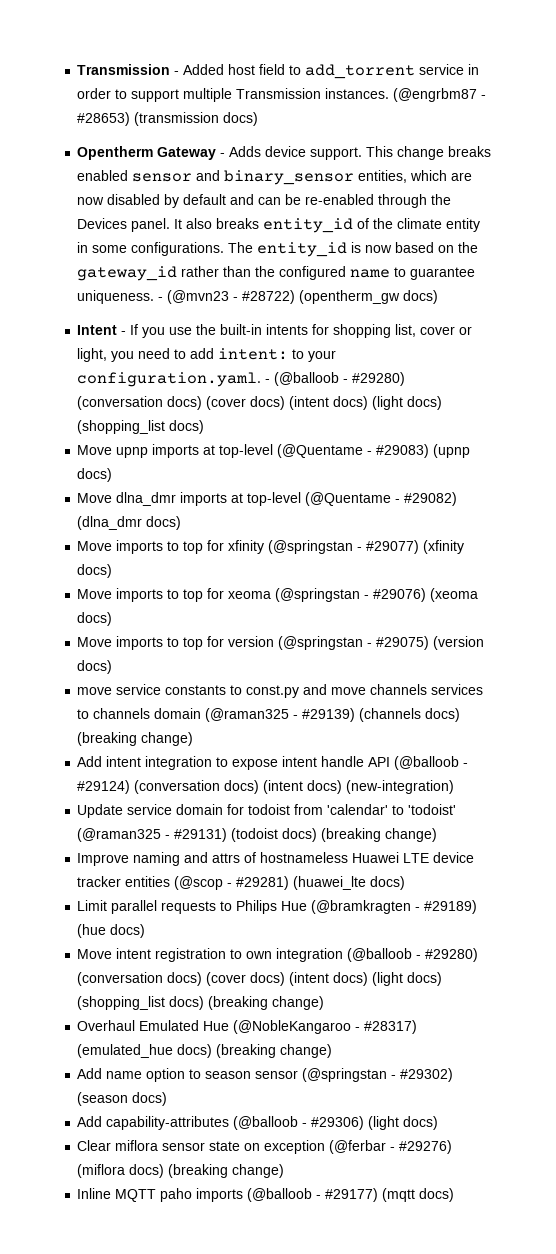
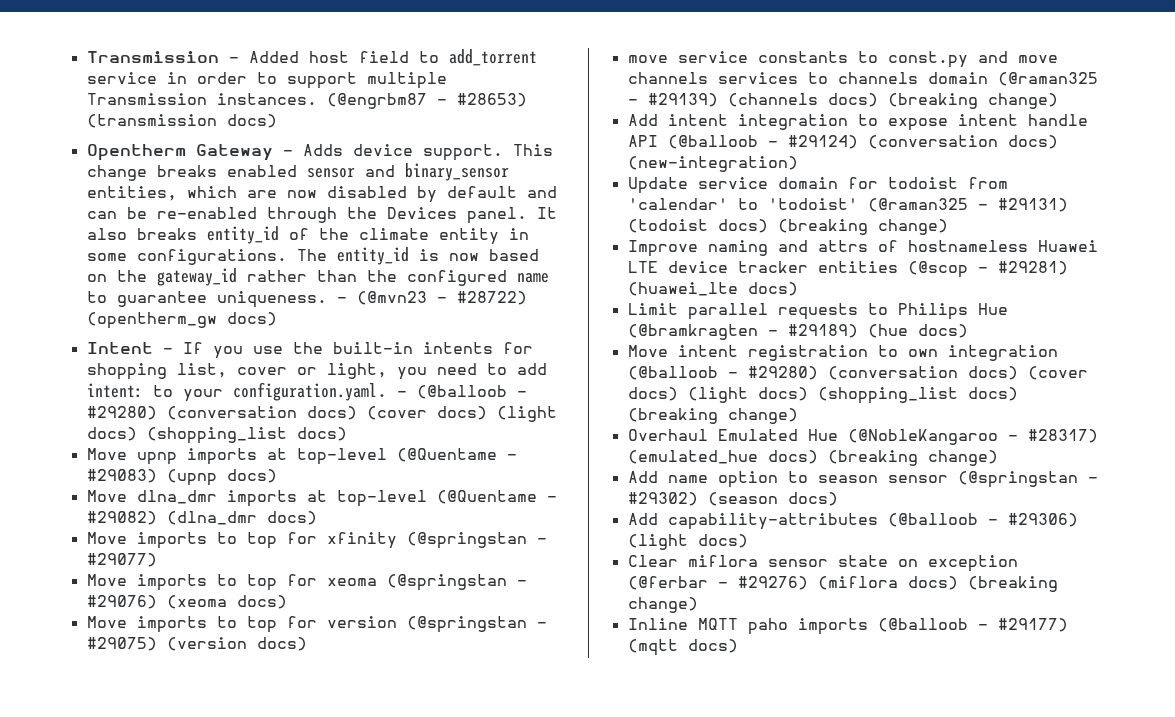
[289,396,369,410] (intent docs) -> (487, 413) none
[423,540,465,554] [77,564,113,578] (xfinity docs) -> (157, 560) none
[263,780,343,794] (intent docs) -> (1058, 142) none
[289,972,369,986] (intent docs) -> (678, 394) none

